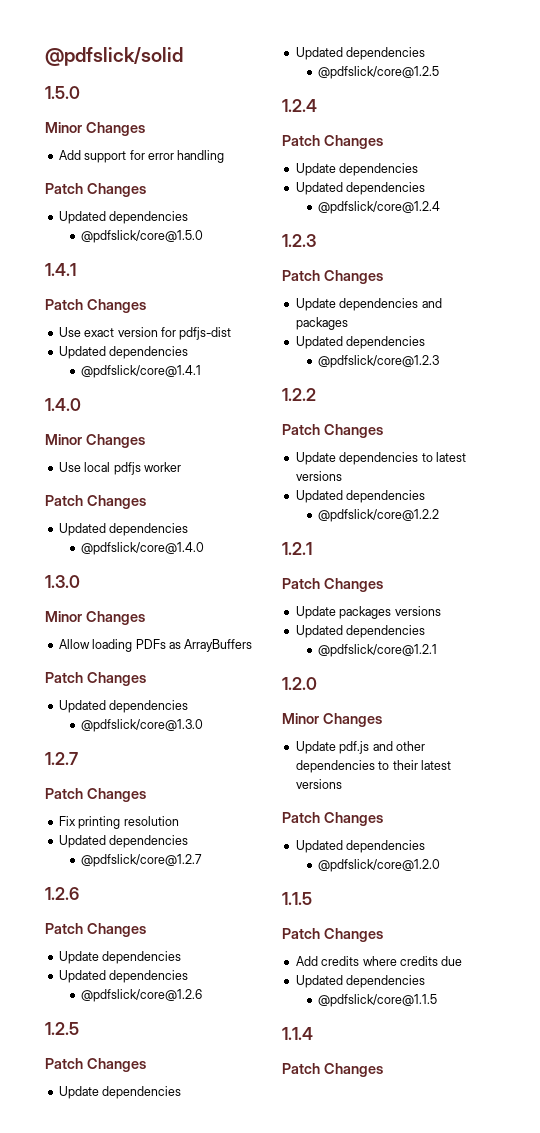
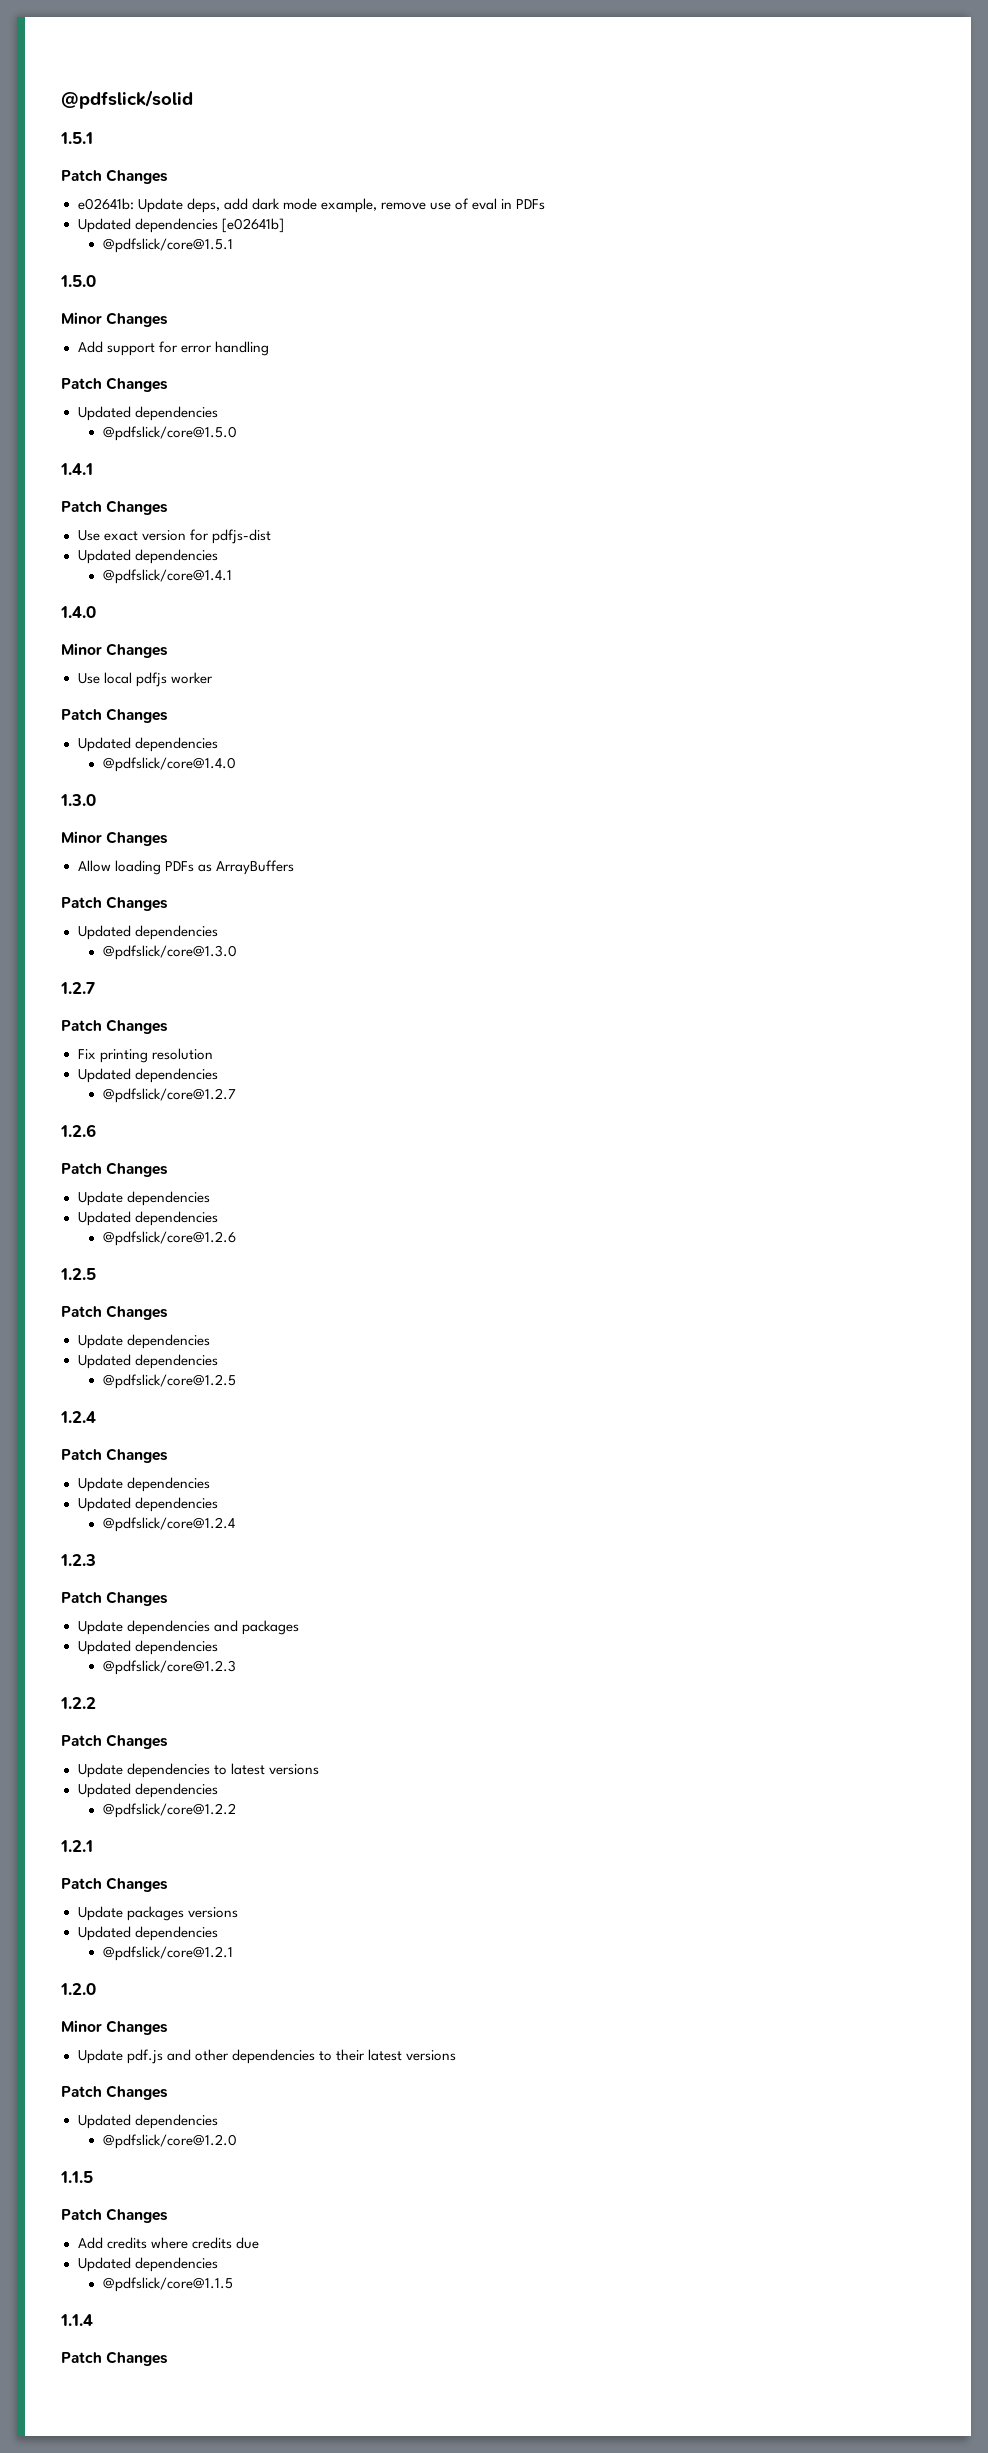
(183, 56) none -> [60,132,93,144] [61,169,169,184] [77,198,546,213] [77,218,284,233] [102,238,233,253] // 1.5.1 // Patch Changes // e02641b: Update deps, add dark mode example, remove use of eval in PDFs // Updated dependencies [e02641b] // @pdfslick/core@1.5.1

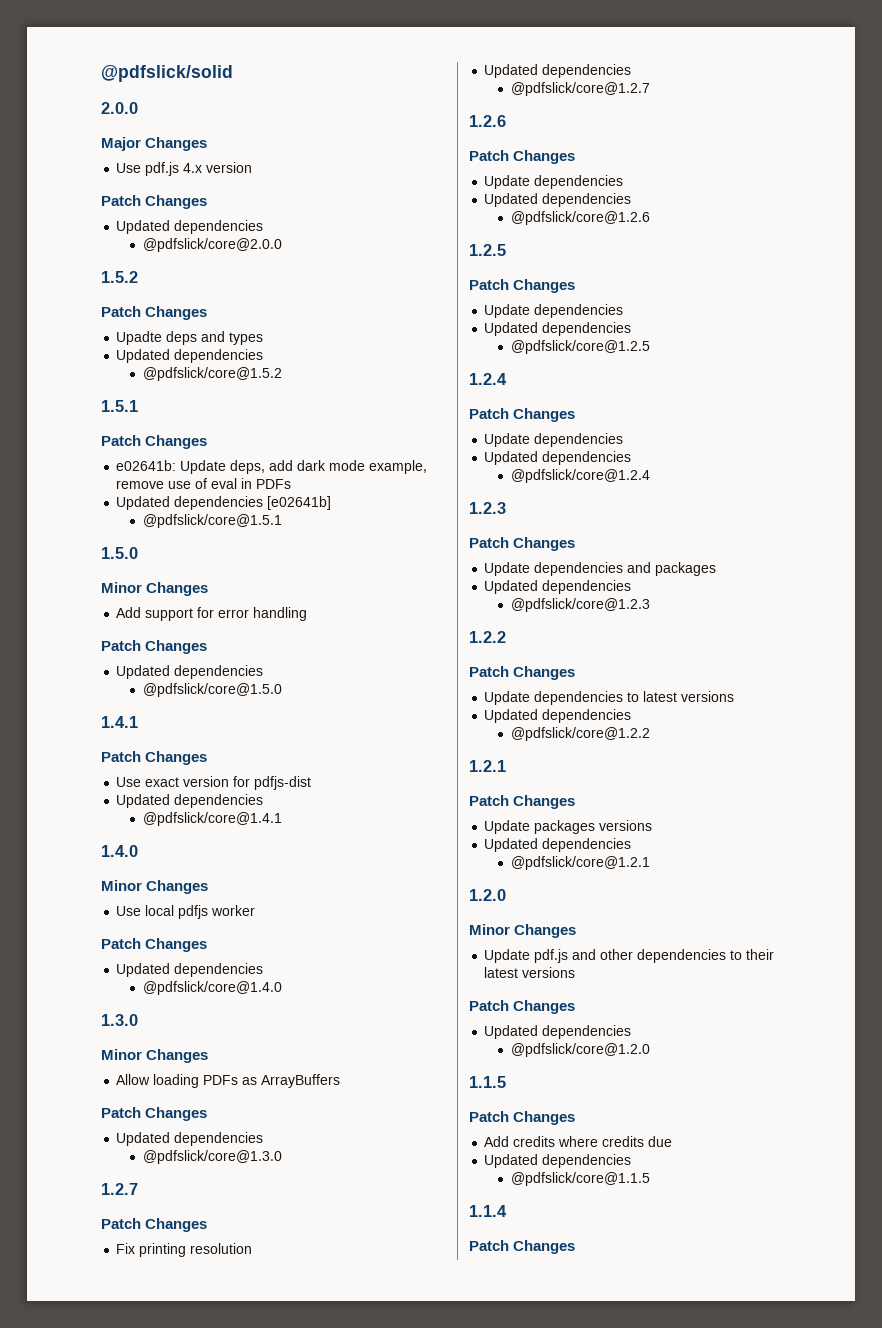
(193, 99) none -> [101,102,138,114] [101,137,208,151] [116,162,253,176] [101,195,208,209] [116,220,264,234] [143,238,283,252] [101,271,138,283] [101,306,208,320] [116,331,264,345] [116,349,264,363] [143,367,283,381] // 2.0.0 // Major Changes // Use pdf.js 4.x version // Patch Changes // Updated dependencies // @pdfslick/core@2.0.0 // 1.5.2 // Patch Changes // Upadte deps and types // Updated dependencies // @pdfslick/core@1.5.2

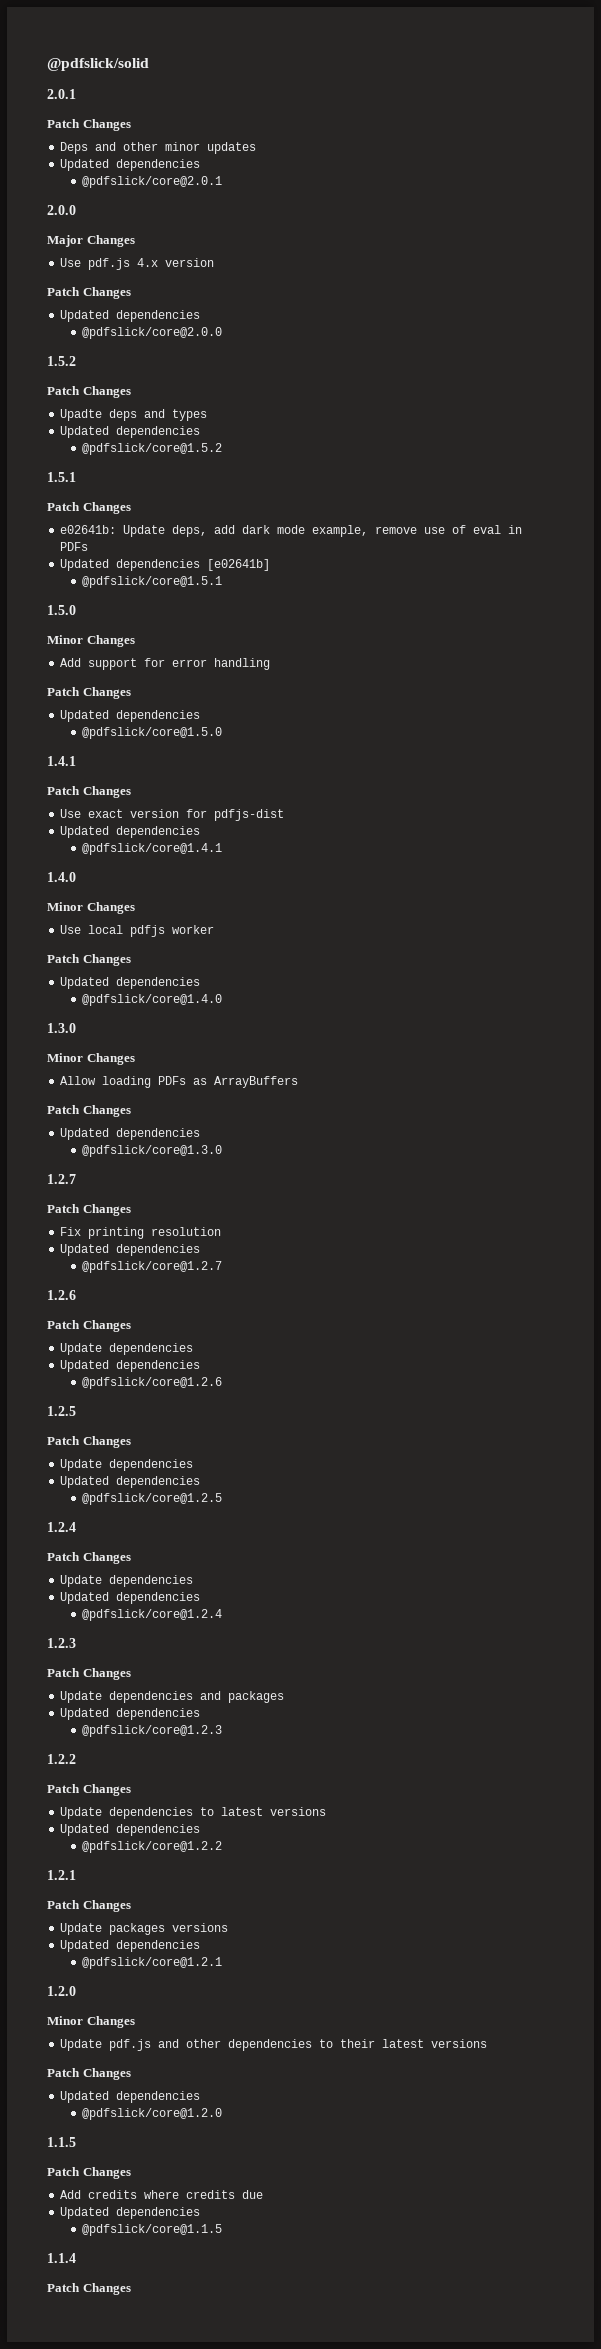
(233, 73) none -> [47,89,76,99] [47,119,131,131] [60,142,257,154] [60,159,201,171] [81,176,222,188] // 2.0.1 // Patch Changes // Deps and other minor updates // Updated dependencies // @pdfslick/core@2.0.1

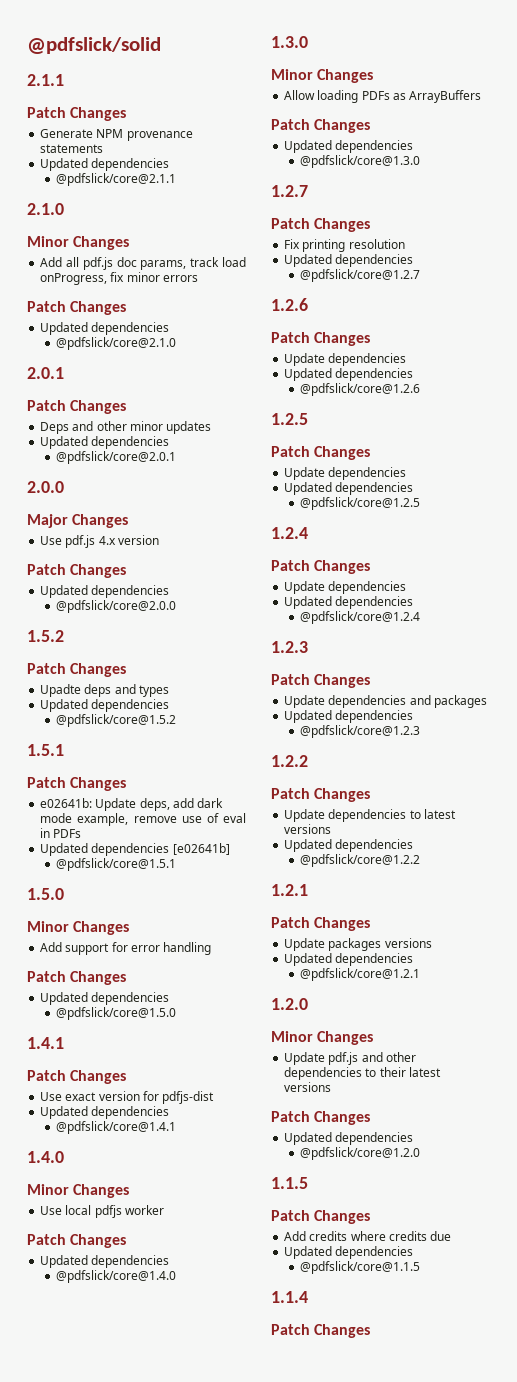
(149, 64) none -> [27,74,64,86] [27,107,127,121] [40,129,193,141] [40,144,104,153] [40,158,170,171] [55,173,176,186] [27,203,64,215] [27,236,130,250] [40,257,247,270] [40,272,198,285] [27,301,127,315] [40,322,170,335] [55,337,176,350] // 2.1.1 // Patch Changes // Generate NPM provenance statements // Updated dependencies // @pdfslick/core@2.1.1 // 2.1.0 // Minor Changes // Add all pdf.js doc params, track load onProgress, fix minor errors // Patch Changes // Updated dependencies // @pdfslick/core@2.1.0

